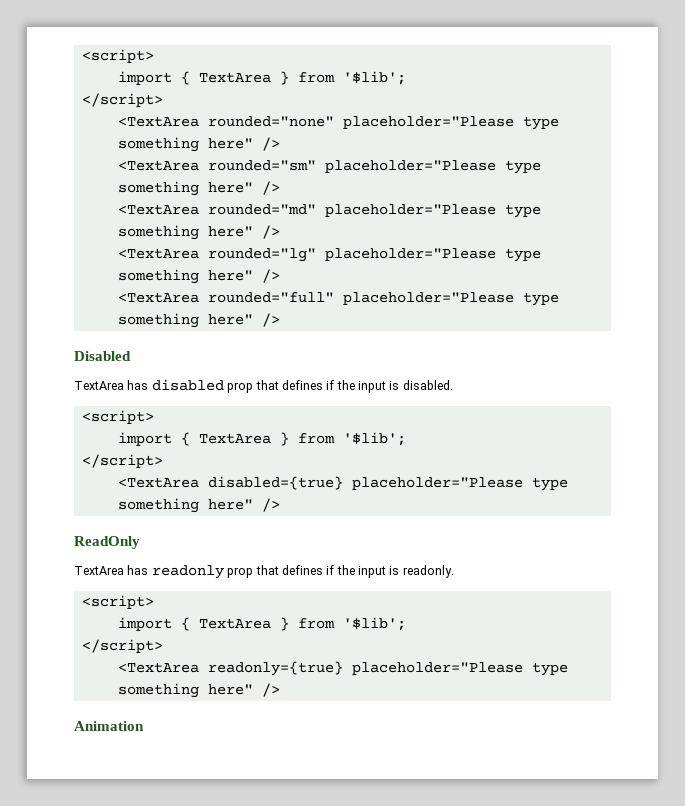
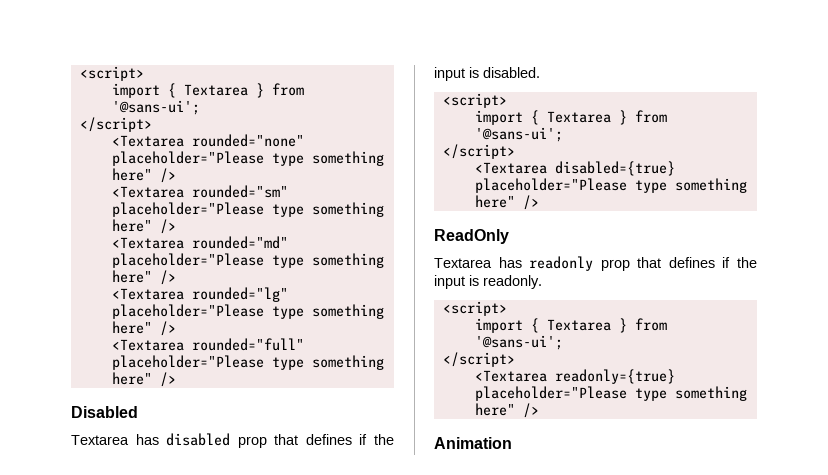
[81,49,154,63] [117,71,406,85] [81,93,163,107] [117,116,199,127] <script> // import { TextArea } from '$lib'; // </script> // <TextArea -> [79,66,144,81] [111,83,304,98] [111,100,200,115] [79,117,152,132] [111,135,184,147] <script> // import { Textarea } from '@sans-ui'; // </script> // <Textarea
[117,160,199,171] <TextArea -> [111,186,184,198] <Textarea
[117,204,199,215] <TextArea -> [111,237,184,249] <Textarea
[117,248,199,259] <TextArea -> [111,288,184,300] <Textarea
[117,292,199,303] <TextArea -> [111,339,184,351] <Textarea
[74,381,124,390] TextArea -> [71,435,129,445] Textarea
[198,432,406,446] [81,454,163,468] [117,477,199,488] TextArea } from '$lib'; // </script> // <TextArea -> [546,110,667,125] [474,127,563,142] [442,144,515,159] [474,162,547,174] Textarea } from '@sans-ui'; // </script> // <Textarea
[74,566,124,575] TextArea -> [434,258,492,268] Textarea
[198,617,406,631] [81,639,163,653] [117,662,199,673] TextArea } from '$lib'; // </script> // <TextArea -> [546,318,667,333] [474,335,563,350] [442,352,515,367] [474,370,547,382] Textarea } from '@sans-ui'; // </script> // <Textarea

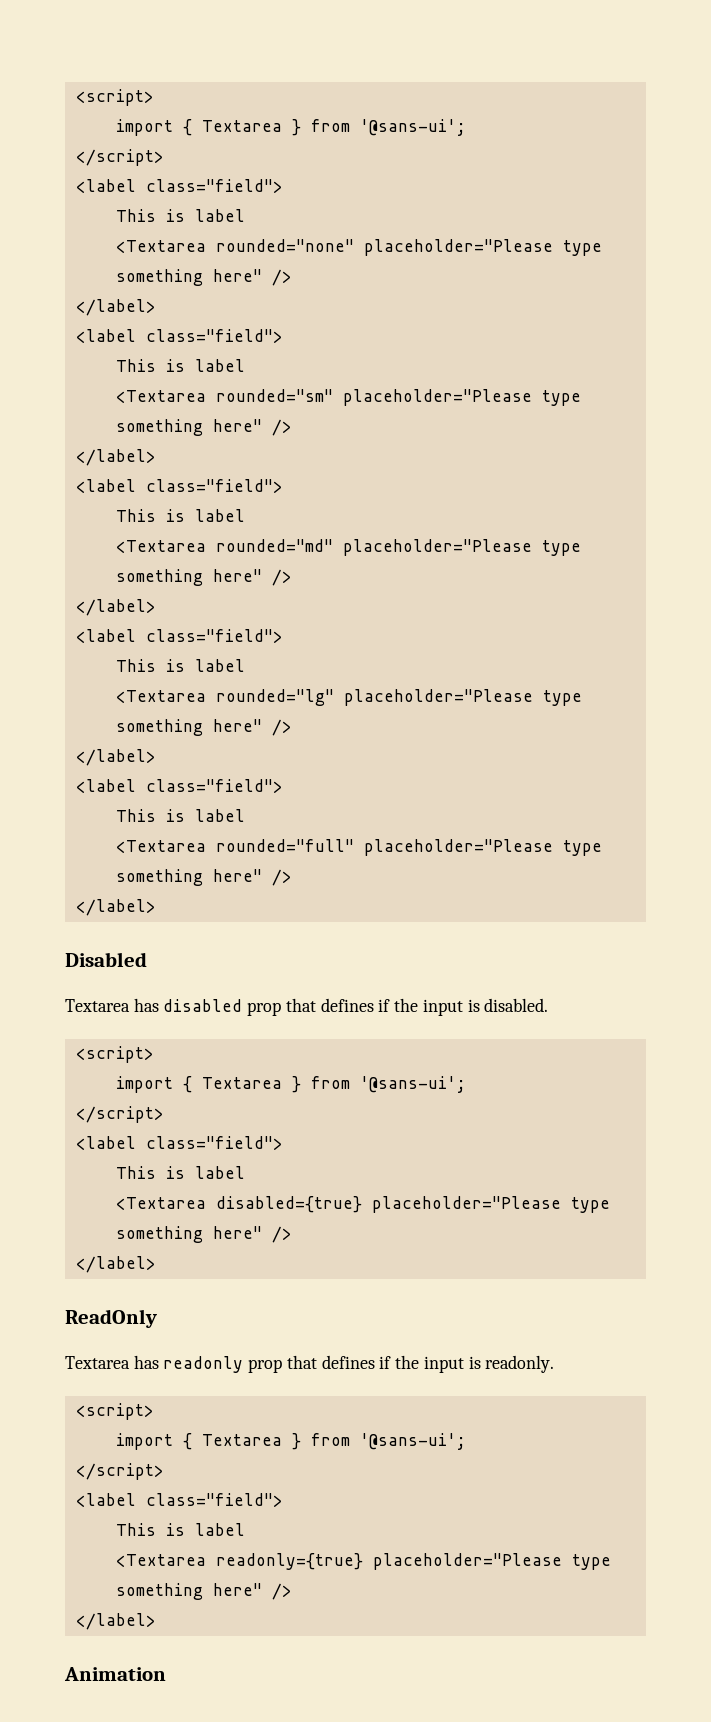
[79,66,144,81] [111,83,304,98] [111,100,200,115] [79,117,152,132] <script> // import { Textarea } from '@sans-ui'; // </script> -> [75,89,154,106] [115,119,466,136] [75,149,164,166] [75,179,283,193] [115,209,245,222] <script> // import { Textarea } from '@sans-ui'; // </script> // <label class="field"> // This is label
(176, 175) none -> [75,299,156,316] [75,329,283,343] [115,359,245,372] // </label> // <label class="field"> // This is label
(176, 226) none -> [75,449,156,466] [75,479,283,493] [115,509,245,522] // </label> // <label class="field"> // This is label
(176, 277) none -> [75,599,156,616] [75,629,283,643] [115,659,245,672] // </label> // <label class="field"> // This is label
(176, 328) none -> [75,749,156,766] [75,779,283,793] [115,809,245,822] // </label> // <label class="field"> // This is label
(176, 379) none -> [75,899,156,916] // </label>
(515, 151) none -> [75,1136,283,1150] [115,1166,245,1179] // <label class="field"> // This is label
(539, 202) none -> [75,1256,156,1273] // </label>
(515, 359) none -> [75,1493,283,1507] [115,1523,245,1536] // <label class="field"> // This is label
(539, 410) none -> [75,1613,156,1630] // </label>

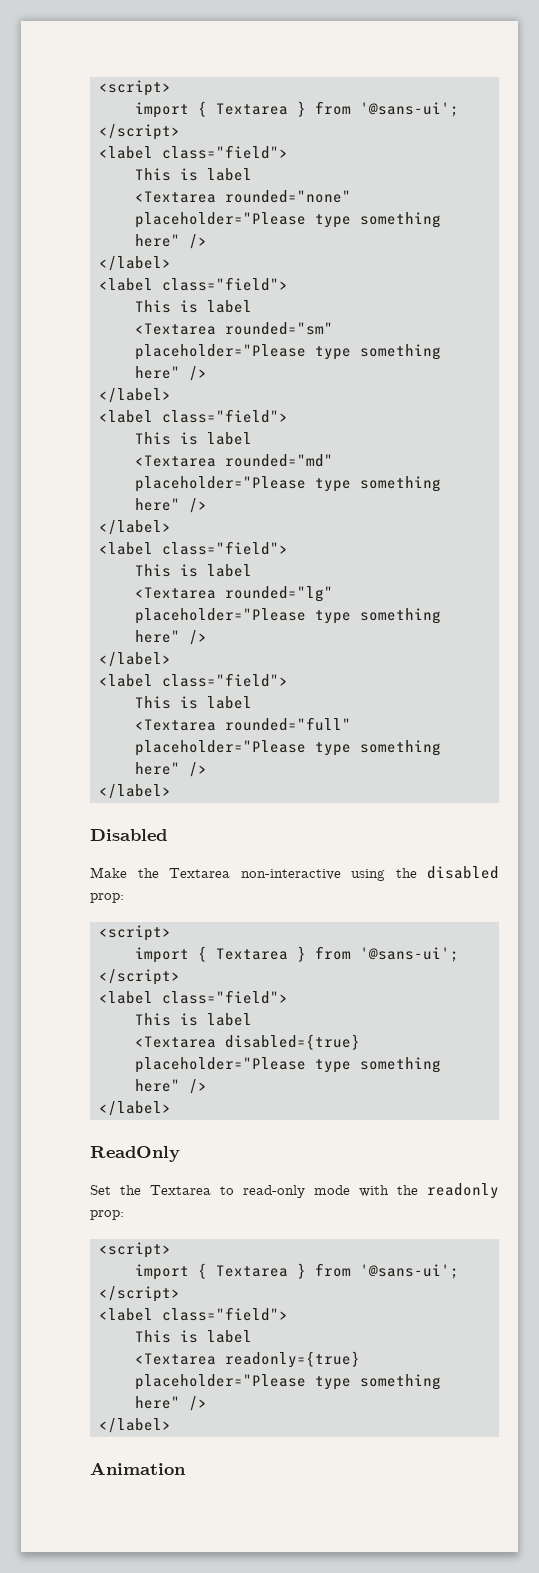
[65,998,549,1016] Textarea has disabled prop that defines if the input is disabled. -> [90,866,499,881] [90,893,124,903] Make the Textarea non-interactive using the disabled prop:
[65,1355,555,1373] Textarea has readonly prop that defines if the input is readonly. -> [90,1183,499,1199] [90,1210,124,1220] Set the Textarea to read-only mode with the readonly prop:

